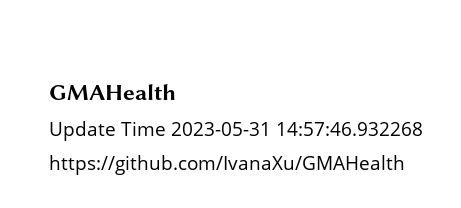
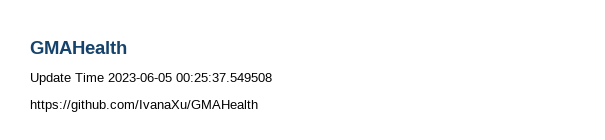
[171,122,423,136] 2023-05-31 14:57:46.932268 -> [108,73,272,82] 2023-06-05 00:25:37.549508

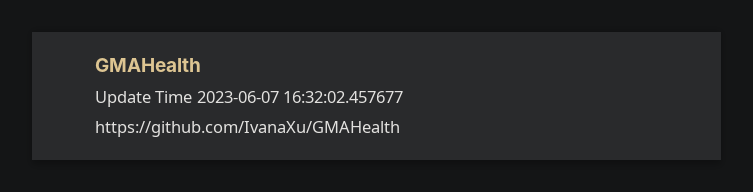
[108,73,272,82] 2023-06-05 00:25:37.549508 -> [196,91,404,103] 2023-06-07 16:32:02.457677

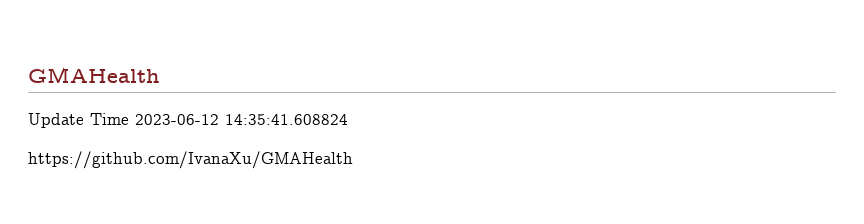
[196,91,404,103] 2023-06-07 16:32:02.457677 -> [135,114,348,125] 2023-06-12 14:35:41.608824

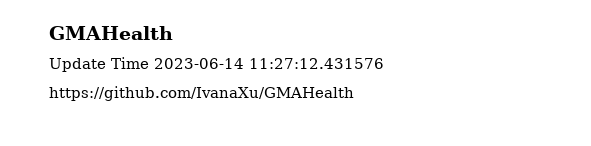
[135,114,348,125] 2023-06-12 14:35:41.608824 -> [154,58,384,69] 2023-06-14 11:27:12.431576

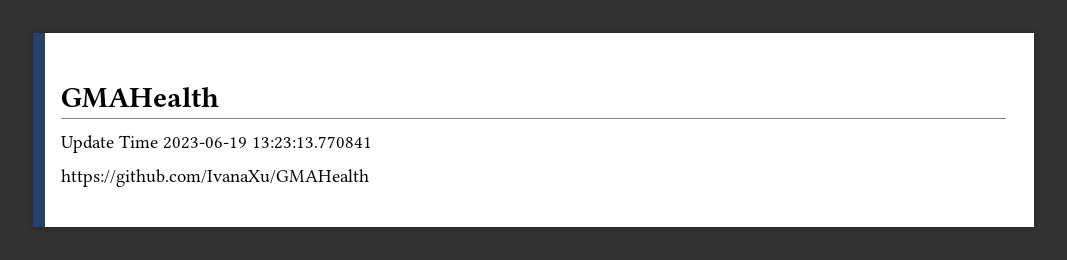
[154,58,384,69] 2023-06-14 11:27:12.431576 -> [163,136,372,149] 2023-06-19 13:23:13.770841

